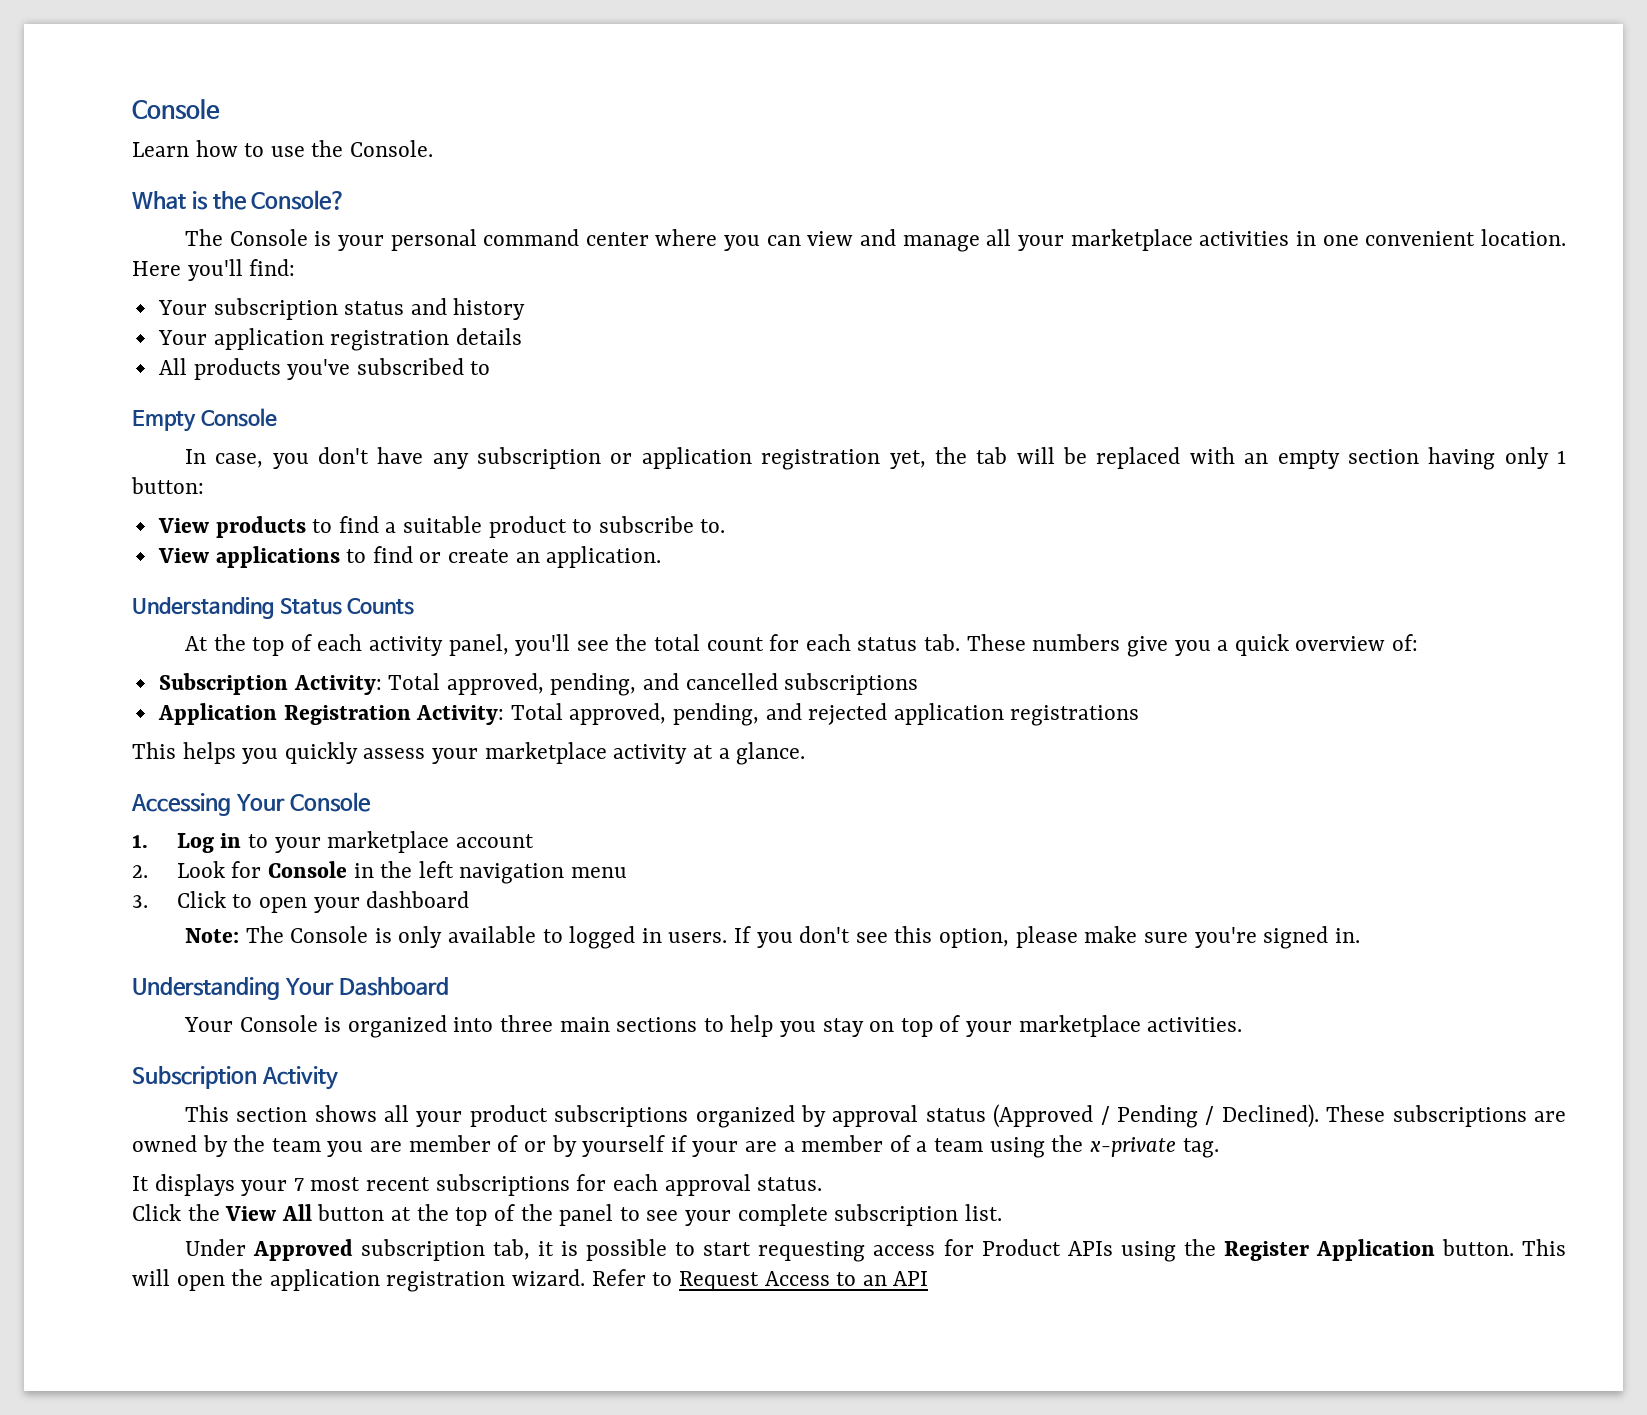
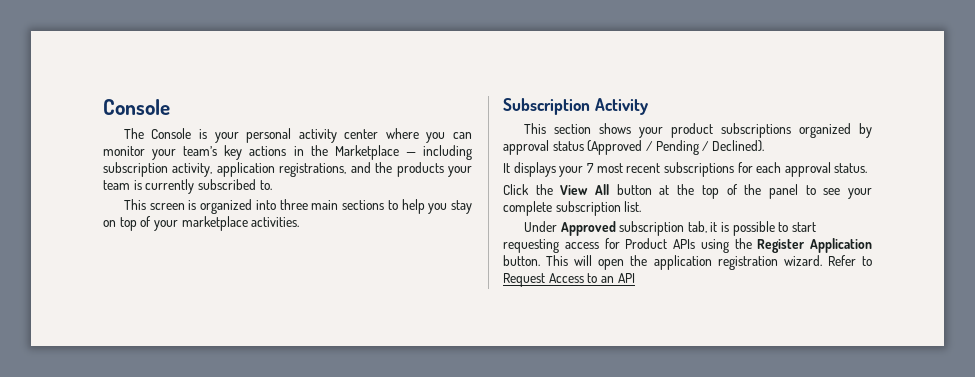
[132,99,220,120] [132,140,434,157] [132,190,347,210] Console // Learn how to use the Console. // What is the Console? -> [103,99,170,115] Console
[483,229,580,246] command -> [298,129,337,143] activity
[807,229,1567,252] [132,259,296,281] [157,298,526,320] [157,328,522,351] [158,358,491,380] [132,408,277,432] [184,447,1567,470] [131,477,204,494] [157,516,726,538] [157,546,662,568] [132,597,415,619] [184,634,1419,657] [158,673,919,696] [157,703,1140,726] [132,742,806,765] [131,792,371,816] [132,831,534,853] [132,861,628,884] [132,891,470,913] [184,926,1360,949] [132,977,449,1000] [183,1015,318,1032] view and manage all your marketplace activities in one convenient location. Here you'll find: // Your subscription status and history // Your application registration details // All products you've subscribed to // Empty Console // In case, you don't have any subscription or application registration yet, the tab will be replaced with an empty section having only 1 button: // View products to find a suitable product to subscribe to. // View applications to find or create an application. // Understanding Status Counts // At the top of each activity panel, you'll see the total count for each status tab. These numbers give you a quick overview of: // Subscription Activity: Total approved, pending, and cancelled subscriptions // Application Registration Activity: Total approved, pending, and rejected application registrations // This helps you quickly assess your marketplace activity at a glance. // Accessing Your Console // 1. Log in to your marketplace account // 2. Look for Console in the left navigation menu // 3. Click to open your dashboard // Note: The Console is only available to logged in users. If you don't see this option, please make sure you're signed in. // Understanding Your Dashboard // Your Console -> [103,145,472,160] [103,162,473,177] [103,179,272,194] [123,199,185,210] monitor your team’s key actions in the Marketplace — including subscription activity, application registrations, and the products your team is currently subscribed to. // This screen
[384,1105,410,1122] all -> (631, 128) none
[1326,1105,1567,1127] [132,1135,1219,1158] These subscriptions are owned by the team you are member of or by yourself if your are a member of a team using the x-private tag. -> (764, 146) none

